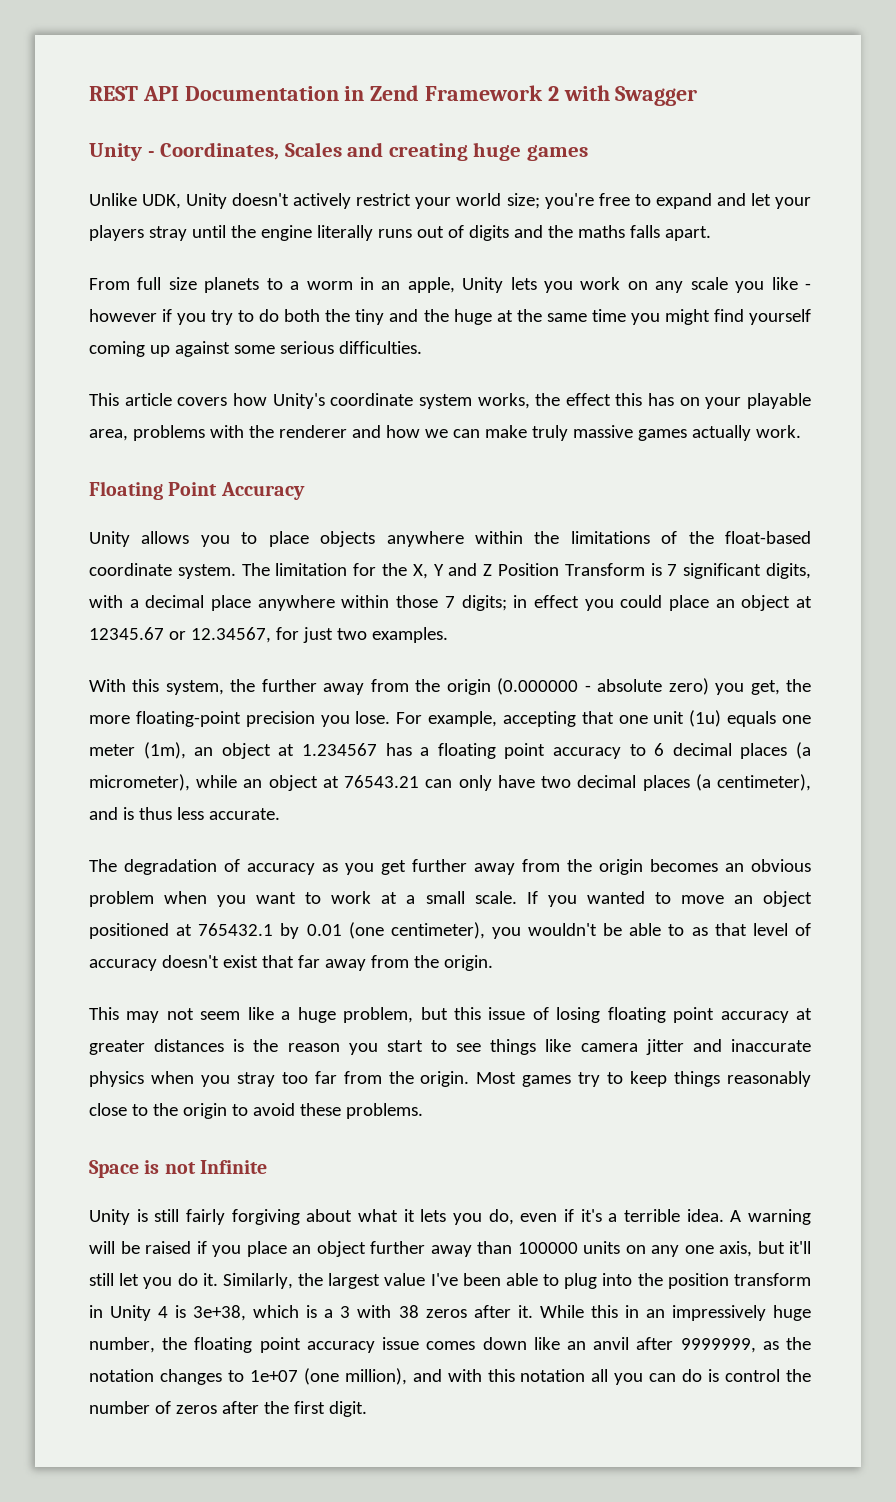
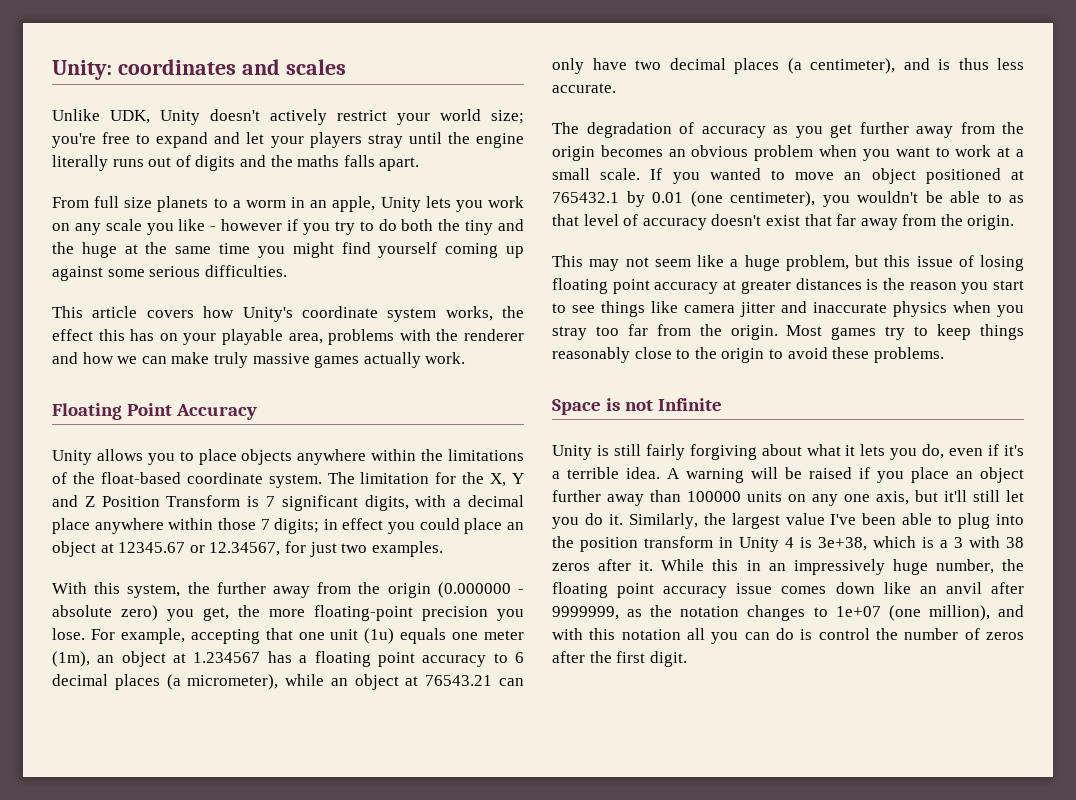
[89,85,698,106] [89,142,588,161] REST API Documentation in Zend Framework 2 with Swagger // Unity - Coordinates, Scales and creating huge games -> [52,59,346,80] Unity: coordinates and scales

